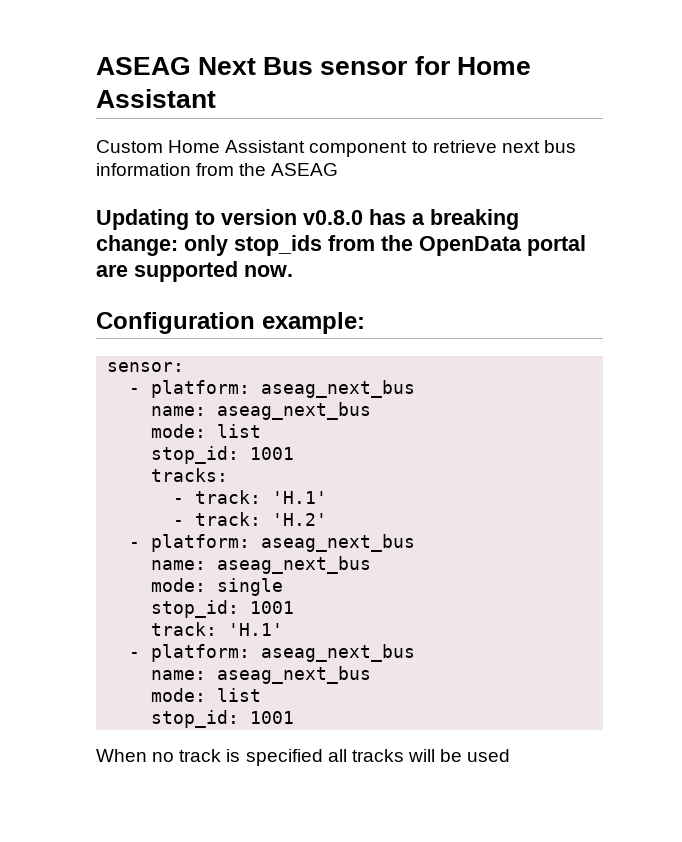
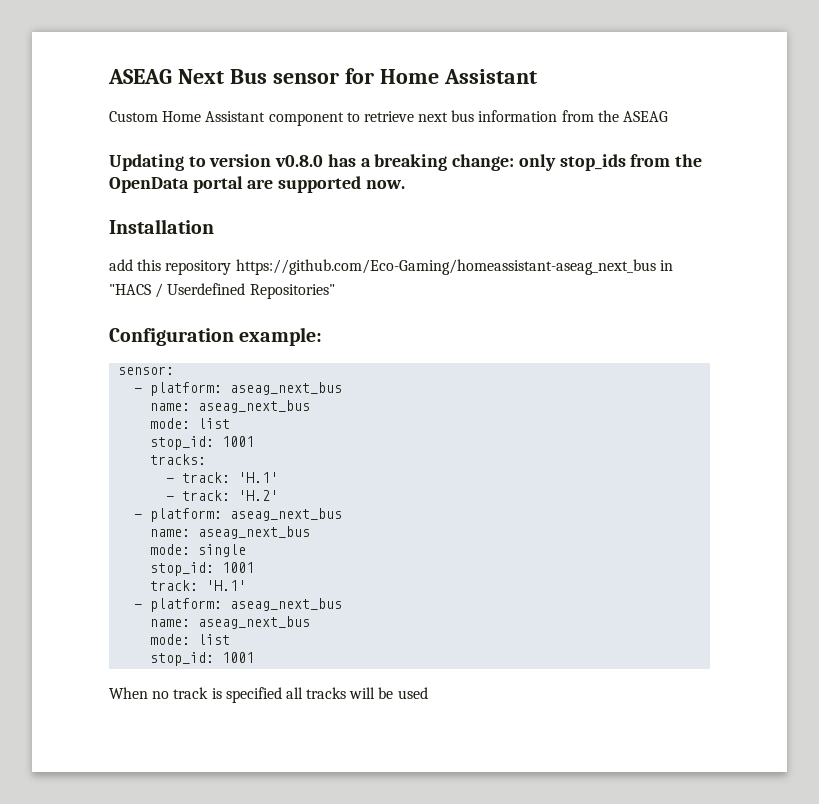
(293, 271) none -> [109,219,214,234] [109,259,673,275] [109,283,335,299] // Installation // add this repository https://github.com/Eco-Gaming/homeassistant-aseag_next_bus in "HACS / Userdefined Repositories"

